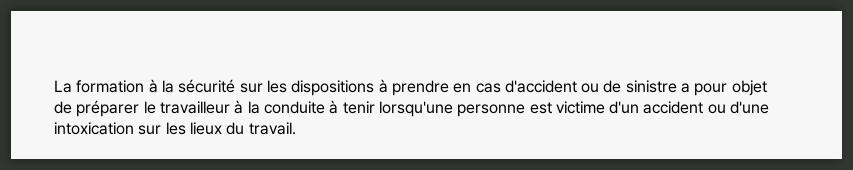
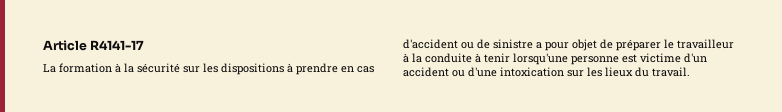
(54, 86) none -> [43,40,145,51] Article R4141-17 //

